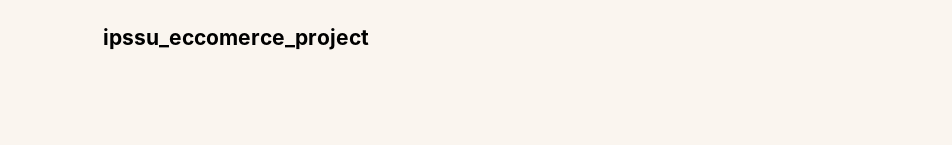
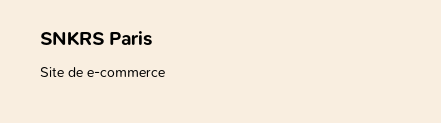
[103,28,369,50] ipssu_eccomerce_project -> [40,31,153,46] [40,67,165,77] SNKRS Paris // Site de e-commerce

